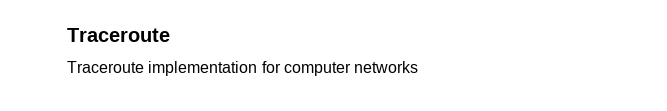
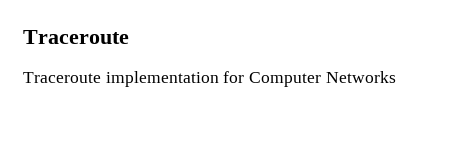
[283,61,419,76] computer networks -> [249,71,396,87] Computer Networks

